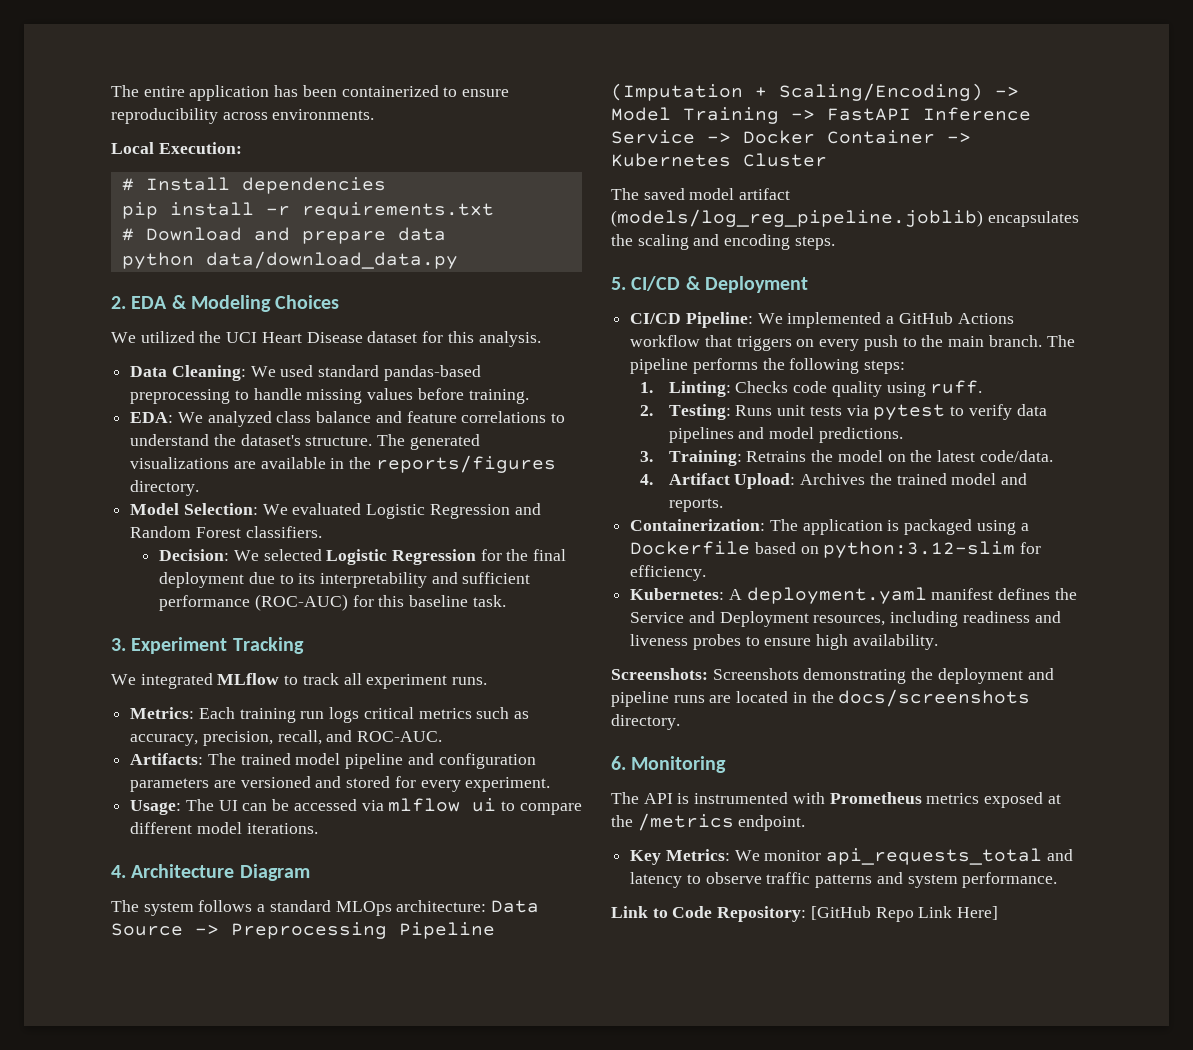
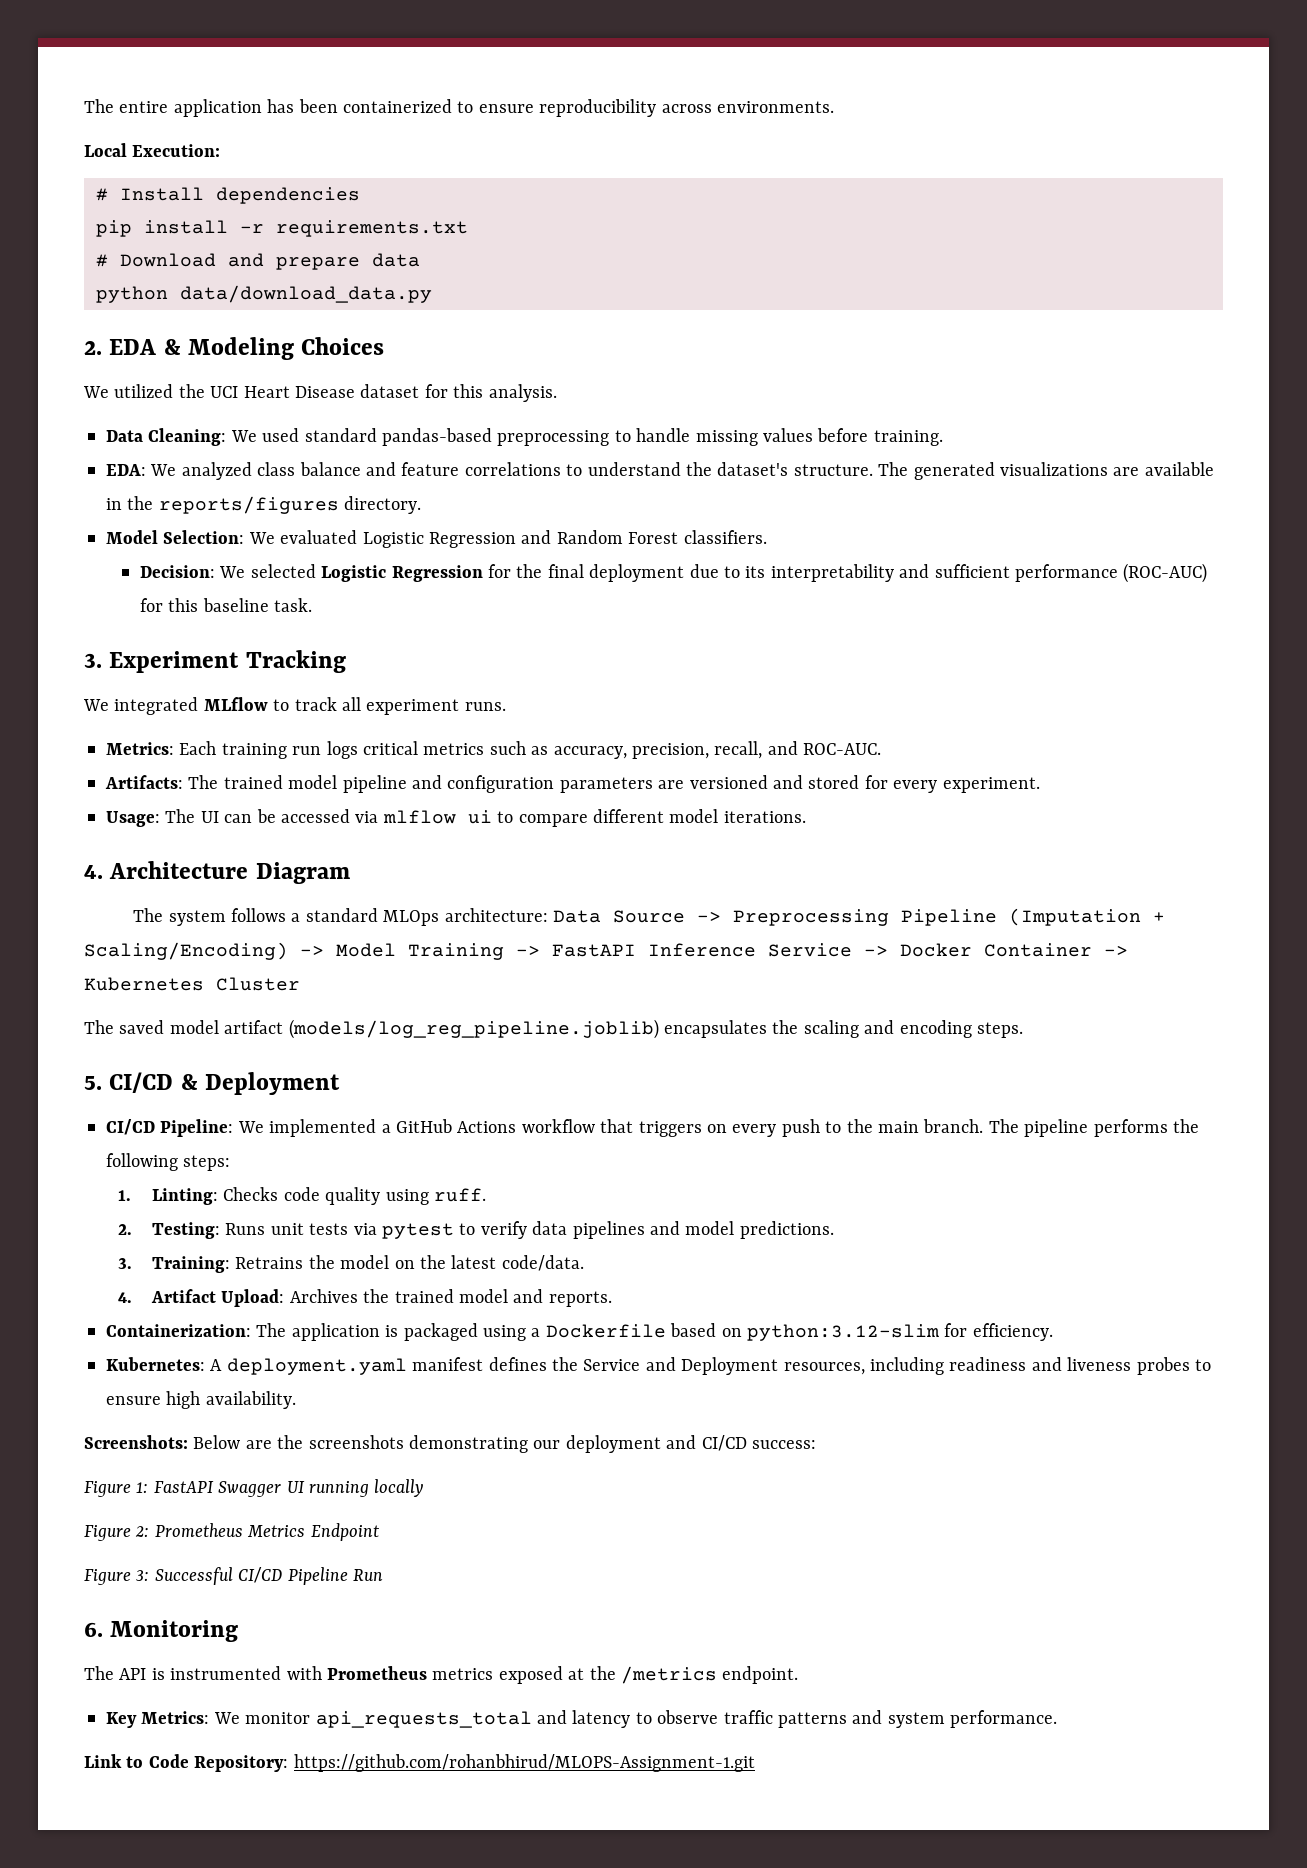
[712,668,1054,684] [611,689,1031,707] [611,714,680,730] Screenshots demonstrating the deployment and pipeline runs are located in the docs/screenshots directory. -> [193,1435,816,1453] [84,1479,424,1497] [84,1523,379,1541] [84,1567,383,1585] Below are the screenshots demonstrating our deployment and CI/CD success: // Figure 1: FastAPI Swagger UI running locally // Figure 2: Prometheus Metrics Endpoint // Figure 3: Successful CI/CD Pipeline Run
[810,906,999,922] [GitHub Repo Link Here] -> [293,1754,755,1772] https://github.com/rohanbhirud/MLOPS-Assignment-1.git

